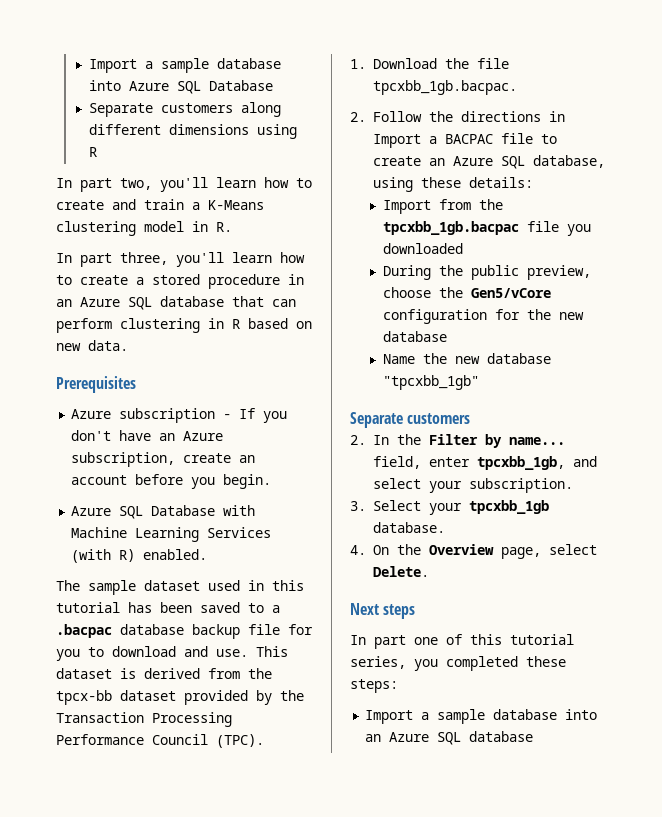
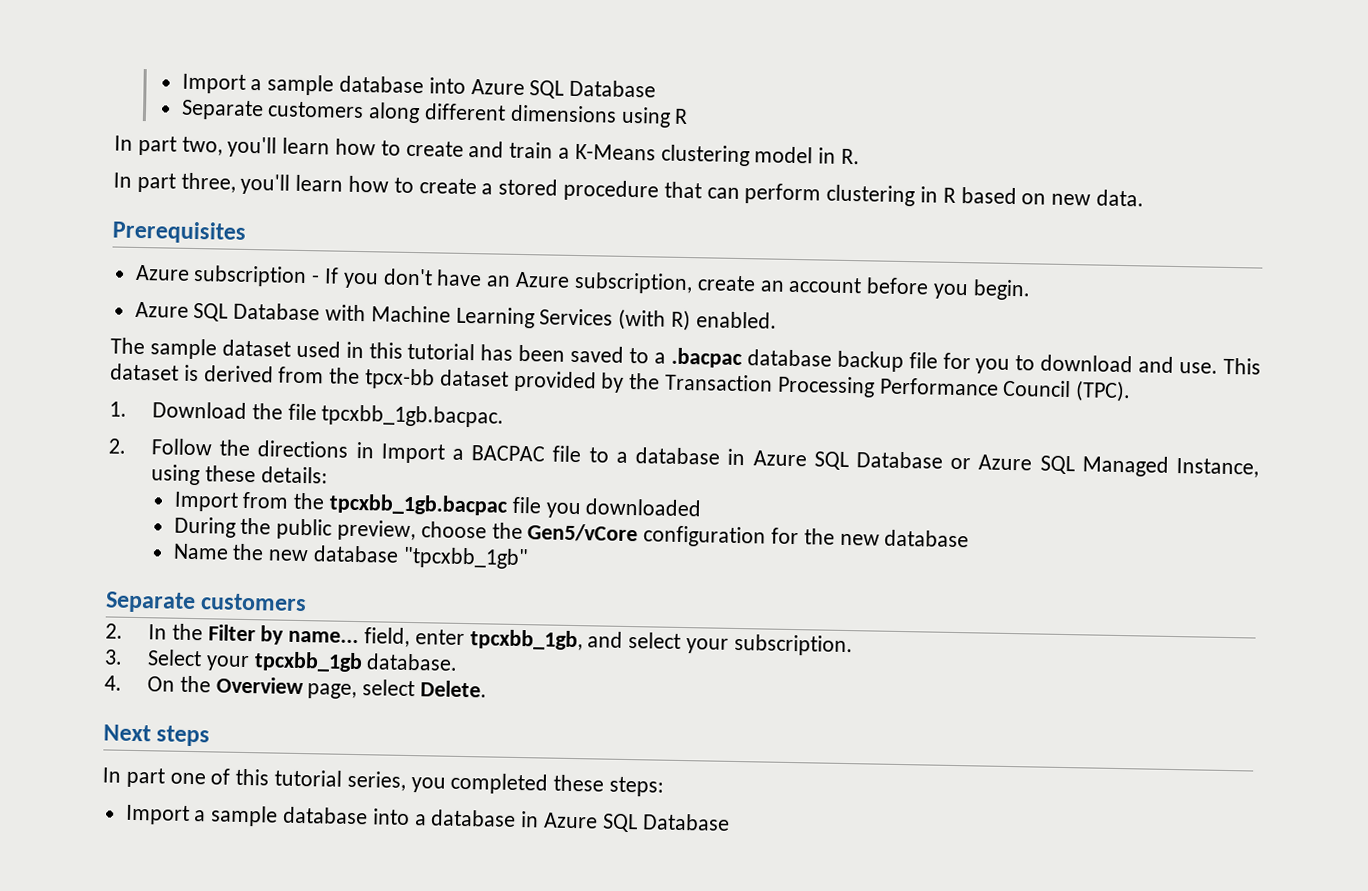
[288,274,304,285] [56,296,224,310] in an Azure SQL database -> (660, 190) none
[373,155,605,169] create an Azure SQL database, -> [615,447,1259,478] a database in Azure SQL Database or Azure SQL Managed Instance,
[365,731,534,745] an Azure SQL database -> [413,809,730,833] a database in Azure SQL Database

